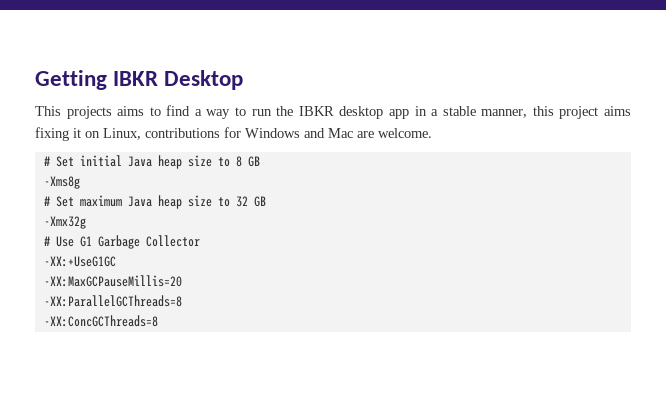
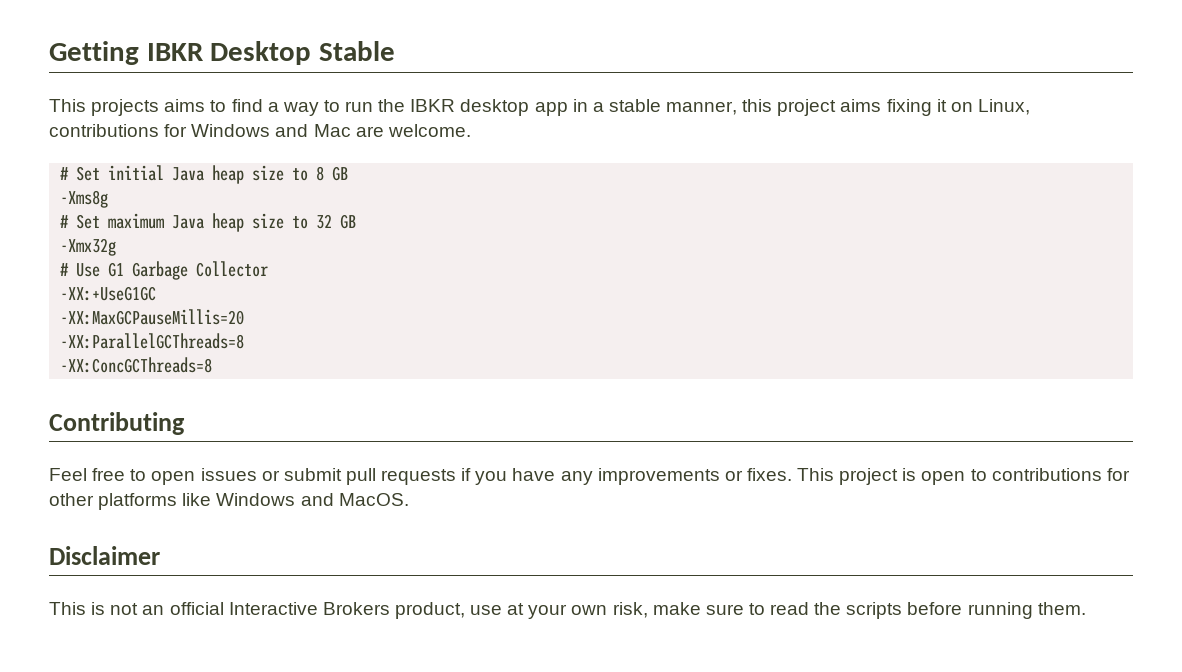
(244, 80) none -> [319,41,396,61] Stable
(158, 321) none -> [49,412,185,435] [49,468,1130,485] [49,493,409,510] [49,546,160,565] [49,602,1086,619] // Contributing // Feel free to open issues or submit pull requests if you have any improvements or fixes. This project is open to contributions for other platforms like Windows and MacOS. // Disclaimer // This is not an official Interactive Brokers product, use at your own risk, make sure to read the scripts before running them.

